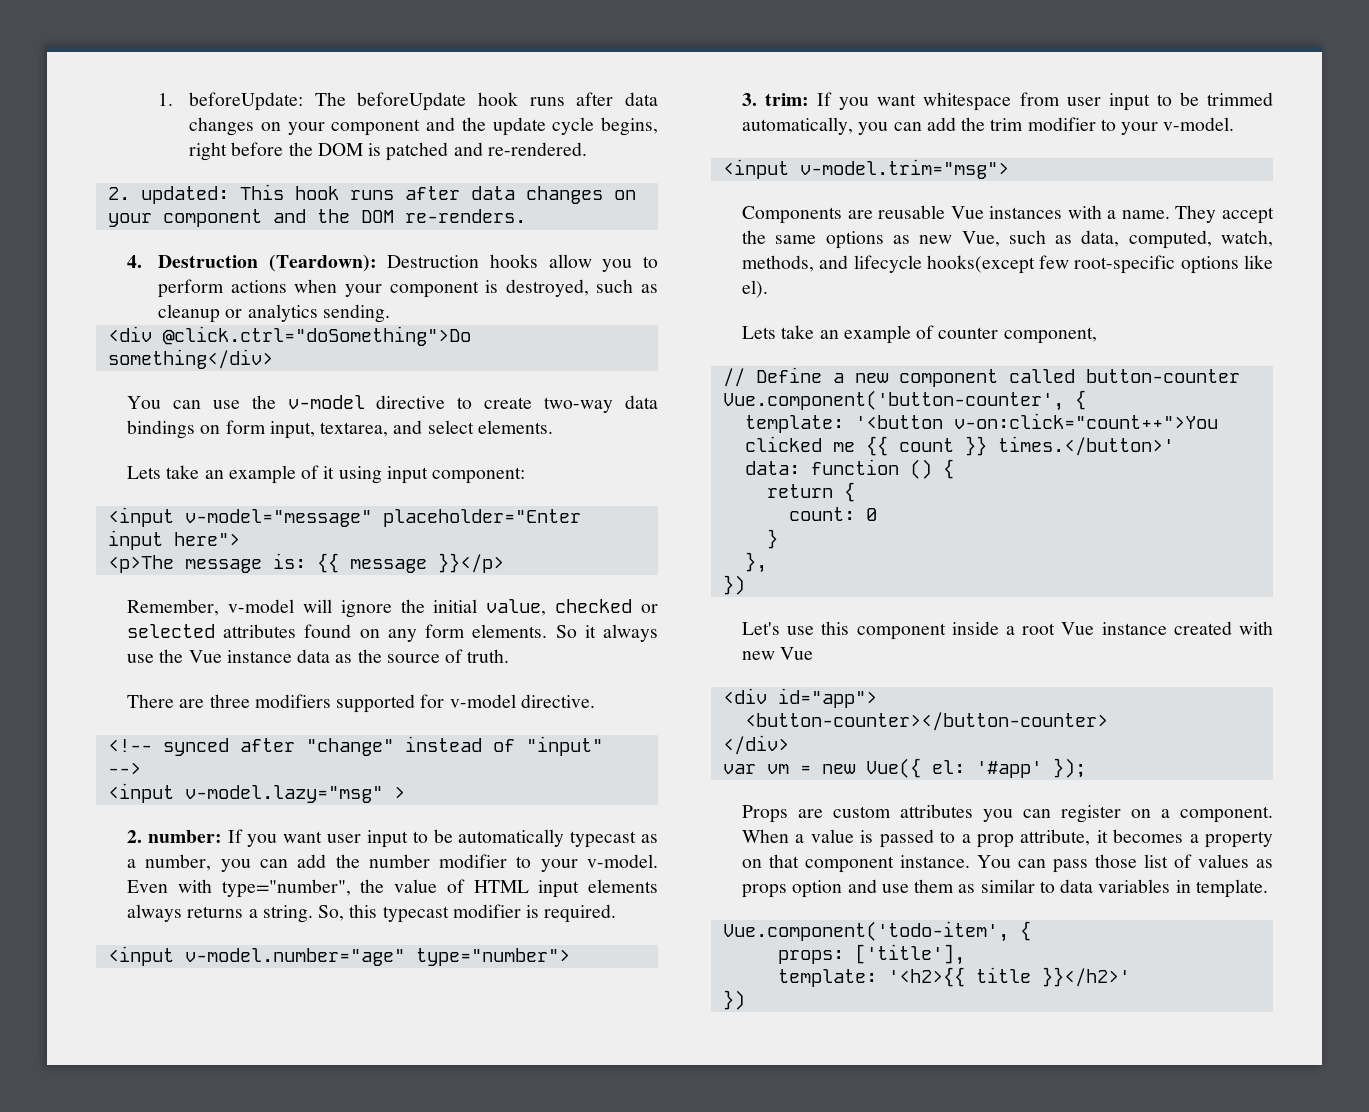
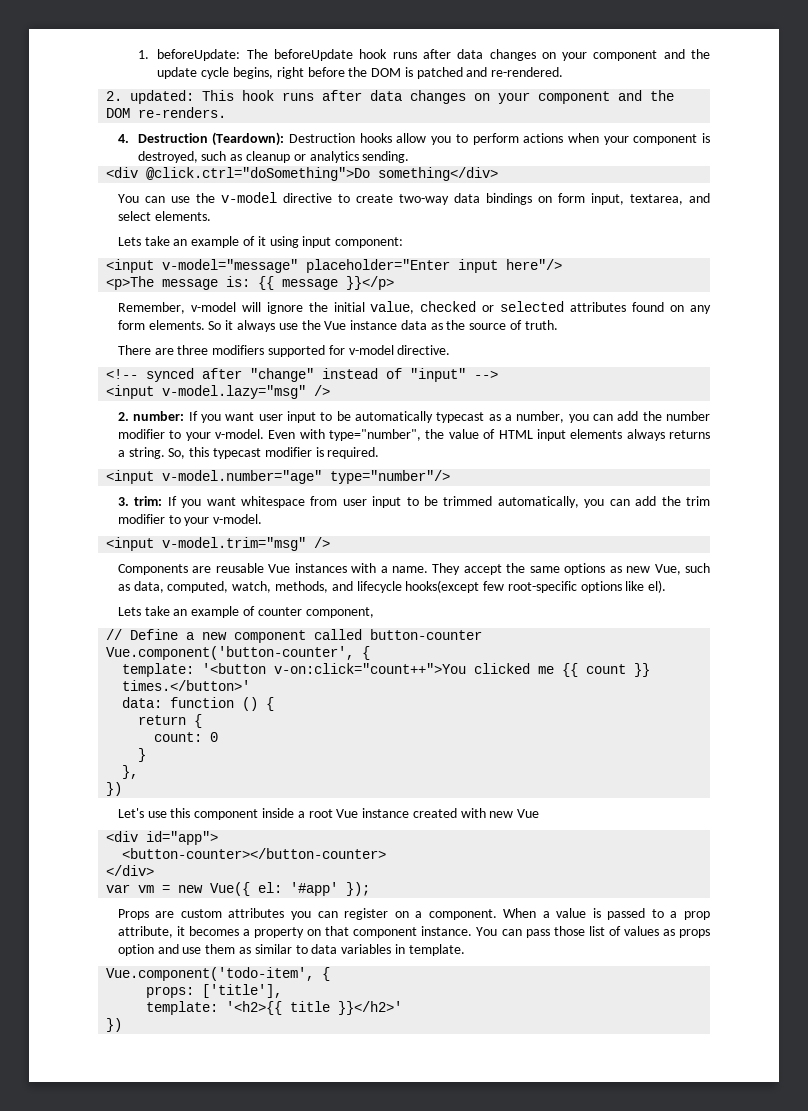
[173,532,240,546] here"> -> [506,259,563,270] here"/>
[393,786,405,799] > -> [314,385,331,396] />
[415,948,570,966] type="number"> -> [330,470,451,484] type="number"/>
[799,159,1009,179] v-model.trim="msg"> -> [162,537,331,551] v-model.trim="msg" />

